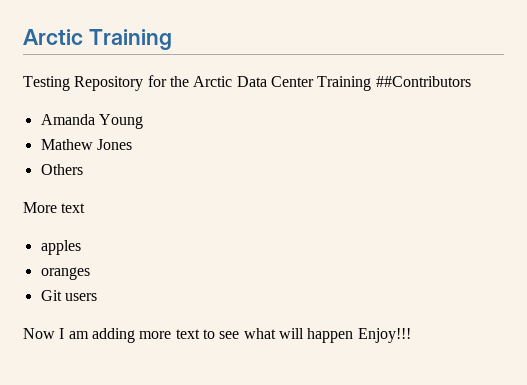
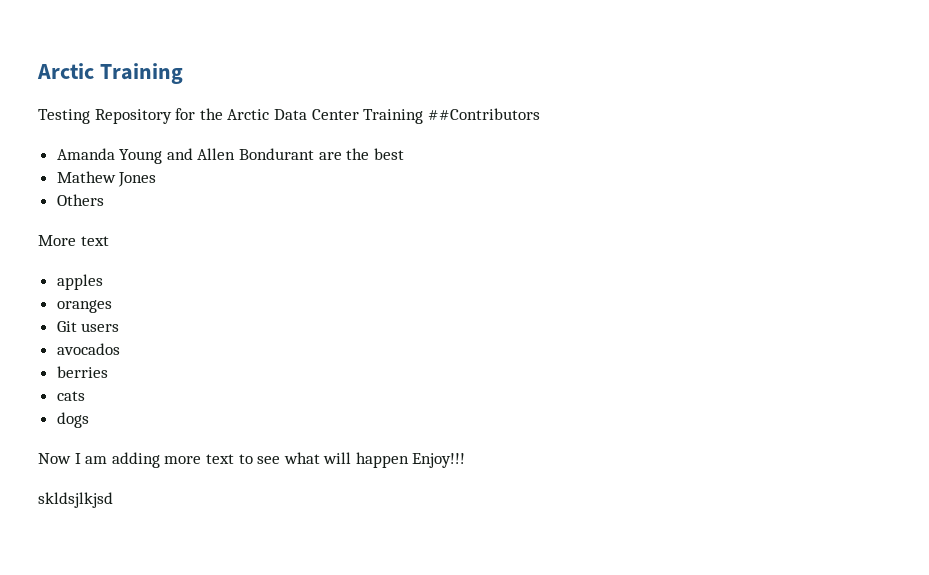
(143, 121) none -> [166,148,404,160] and Allen Bondurant are the best
(97, 297) none -> [56,343,120,355] [56,366,108,378] [56,391,85,401] [56,412,89,428] // avocados // berries // cats // dogs
(411, 335) none -> [38,492,113,508] // skldsjlkjsd

